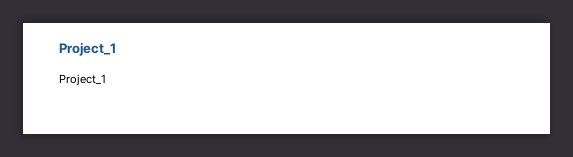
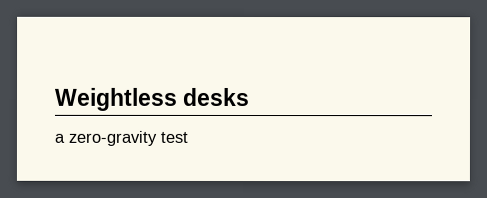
[59,42,116,56] [59,74,106,86] Project_1 // Project_1 -> [54,87,251,111] [54,130,188,146] Weightless desks // a zero-gravity test

